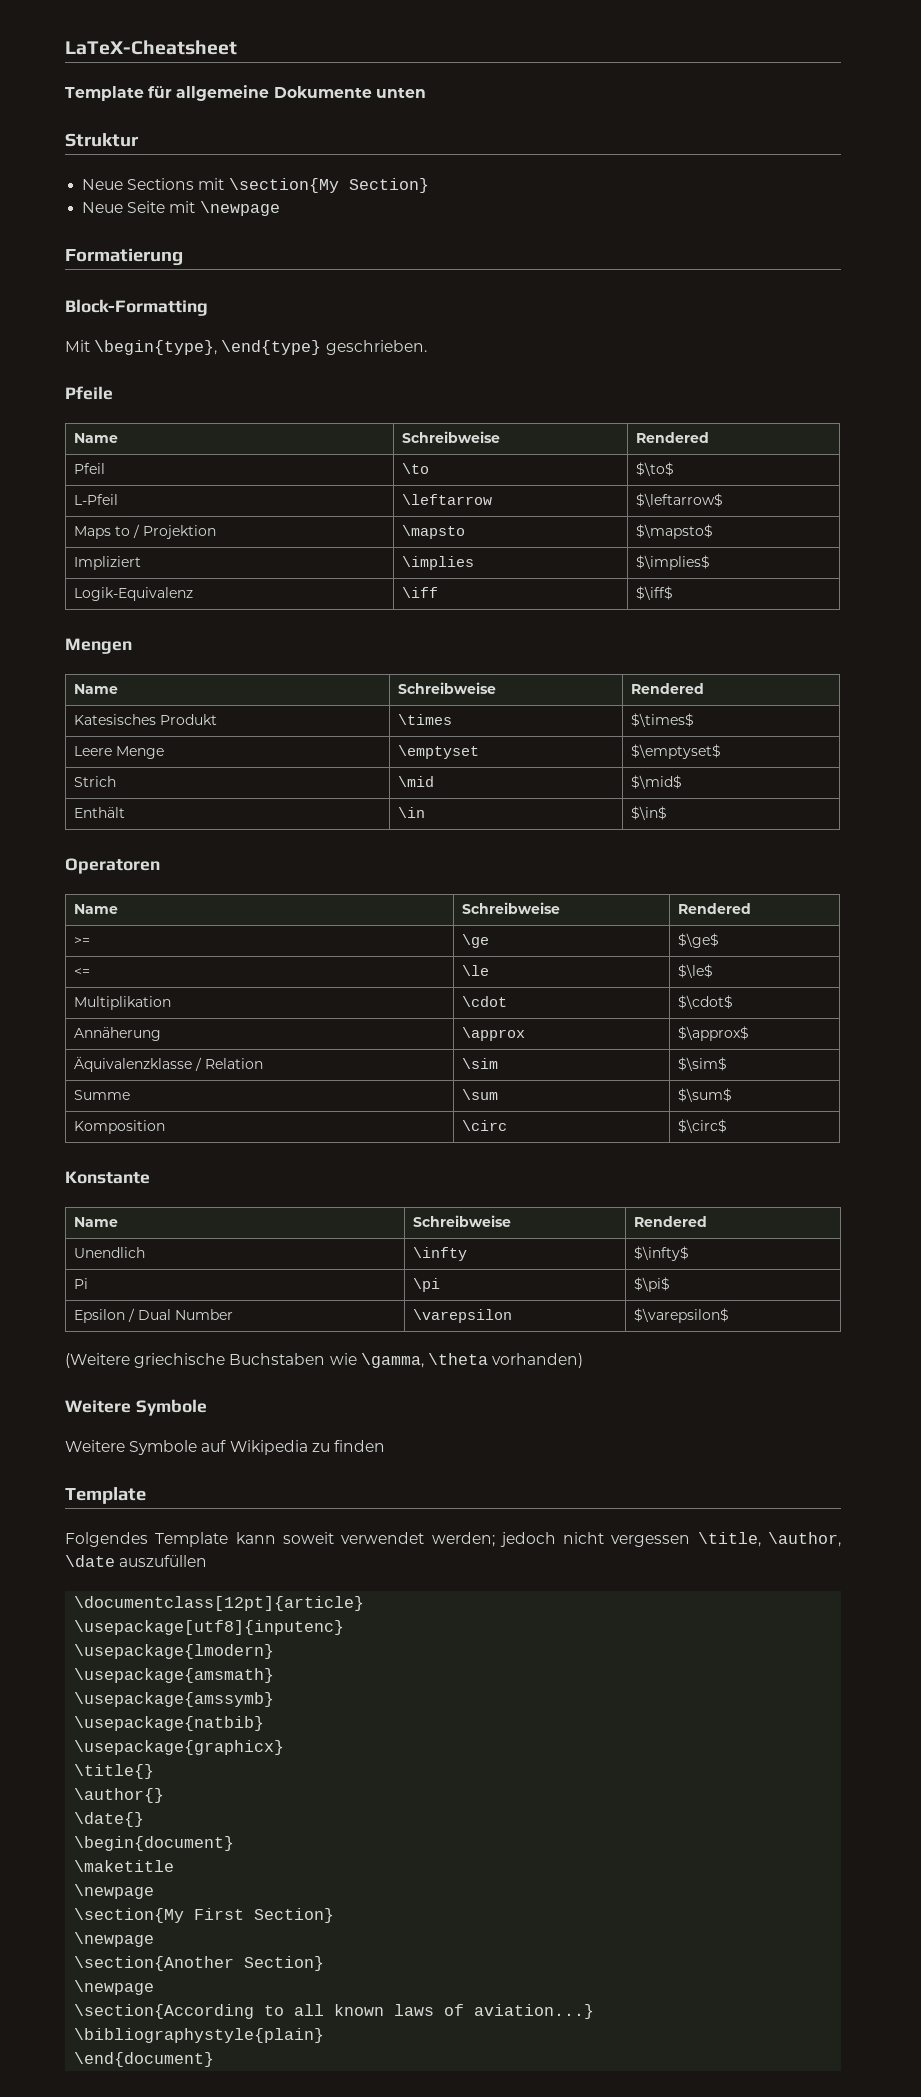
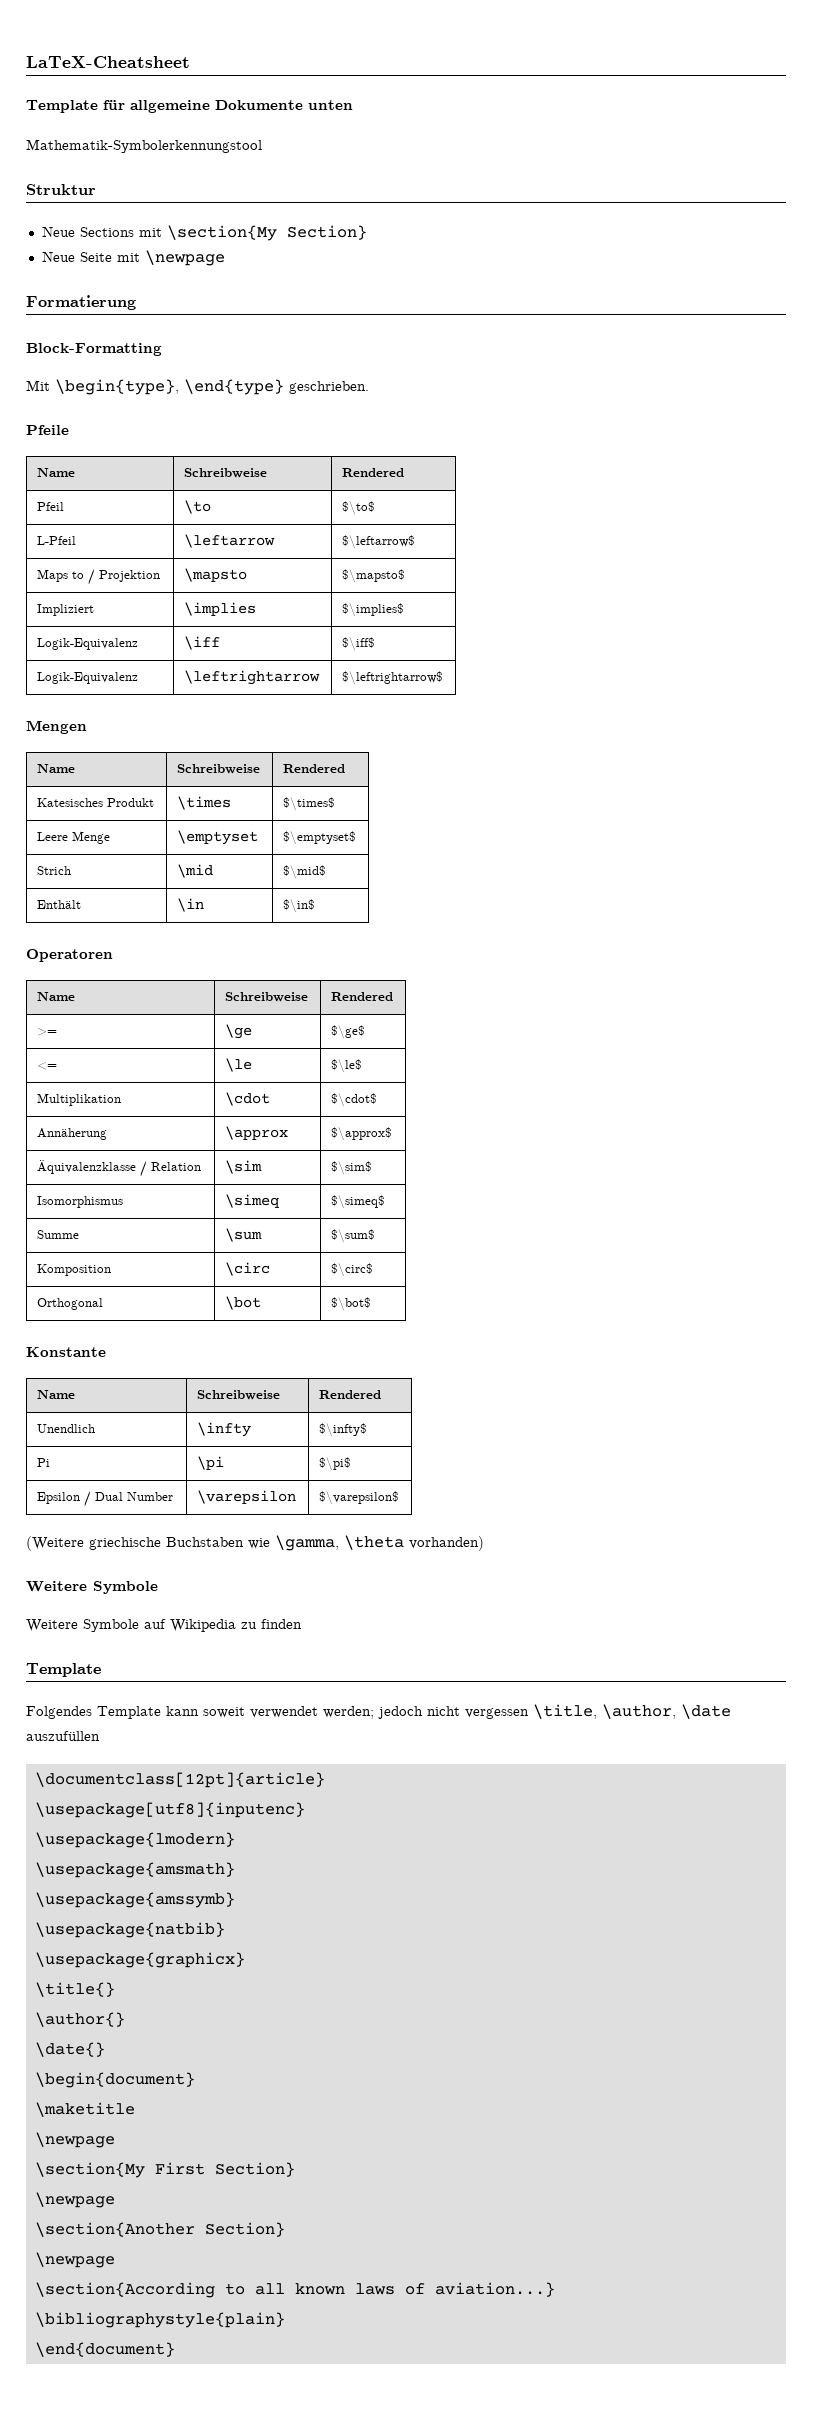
(426, 92) none -> [26,139,262,153] // Mathematik-Symbolerkennungstool
(673, 593) none -> [36,672,138,684] [183,670,320,685] [341,671,443,685] // Logik-Equivalenz | \leftrightarrow | $\leftrightarrow$
(727, 1064) none -> [36,1196,123,1208] [224,1194,279,1208] [330,1195,385,1209] // Isomorphismus | \simeq | $\simeq$
(727, 1126) none -> [36,1298,103,1310] [224,1296,261,1310] [330,1297,371,1311] // Orthogonal | \bot | $\bot$

